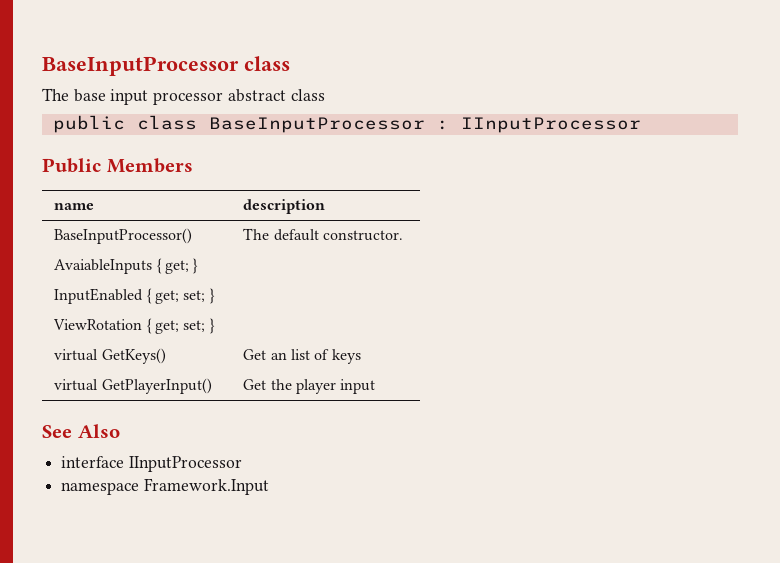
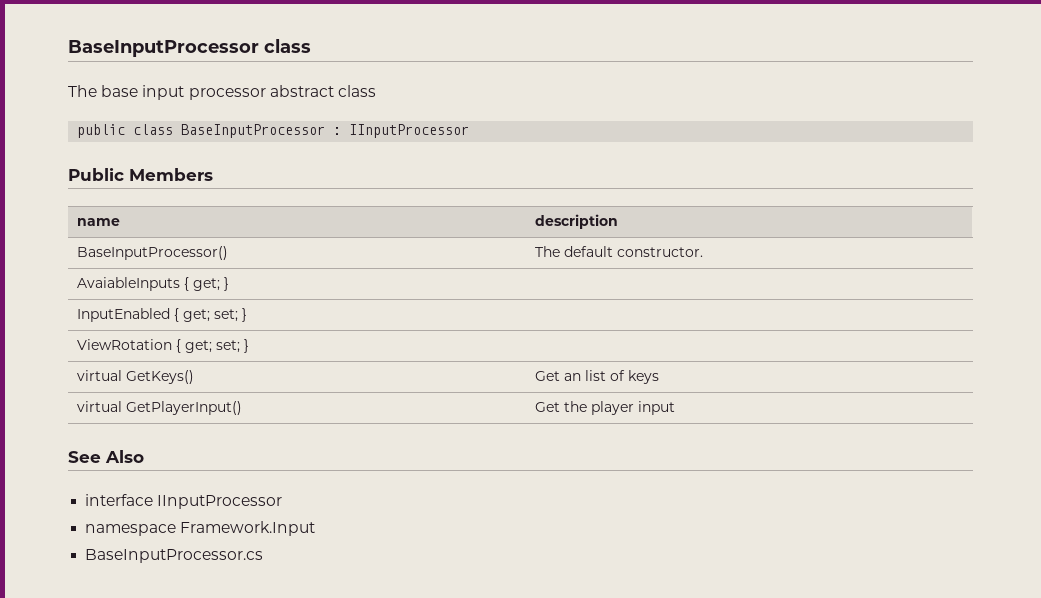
(269, 486) none -> [85,549,264,563] // BaseInputProcessor.cs

